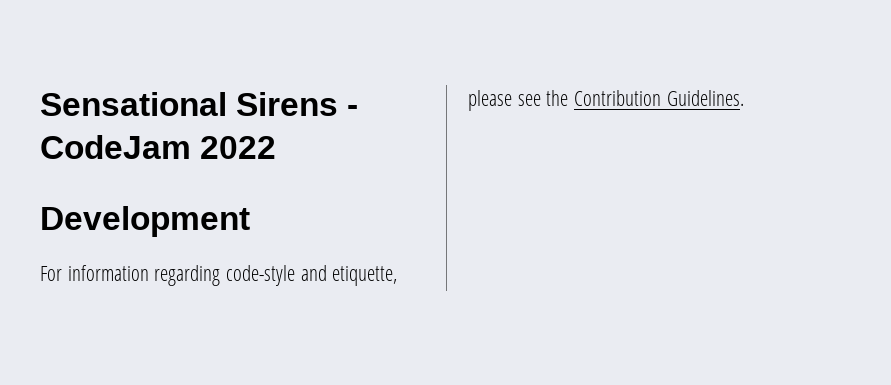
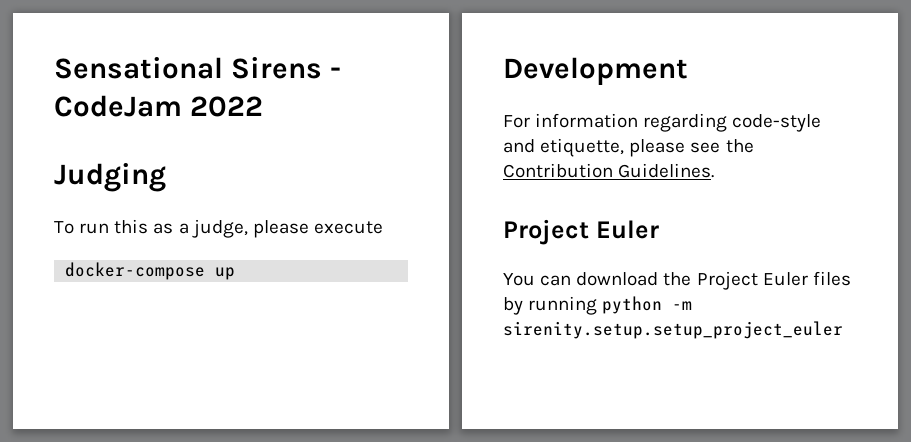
(277, 147) none -> [54,163,166,192] [54,219,383,238] [65,262,236,280] // Judging // To run this as a judge, please execute // docker-compose up
(744, 98) none -> [503,219,659,245] [503,271,851,290] [503,296,693,315] [503,321,843,339] // Project Euler // You can download the Project Euler files by running python -m sirenity.setup.setup_project_euler

